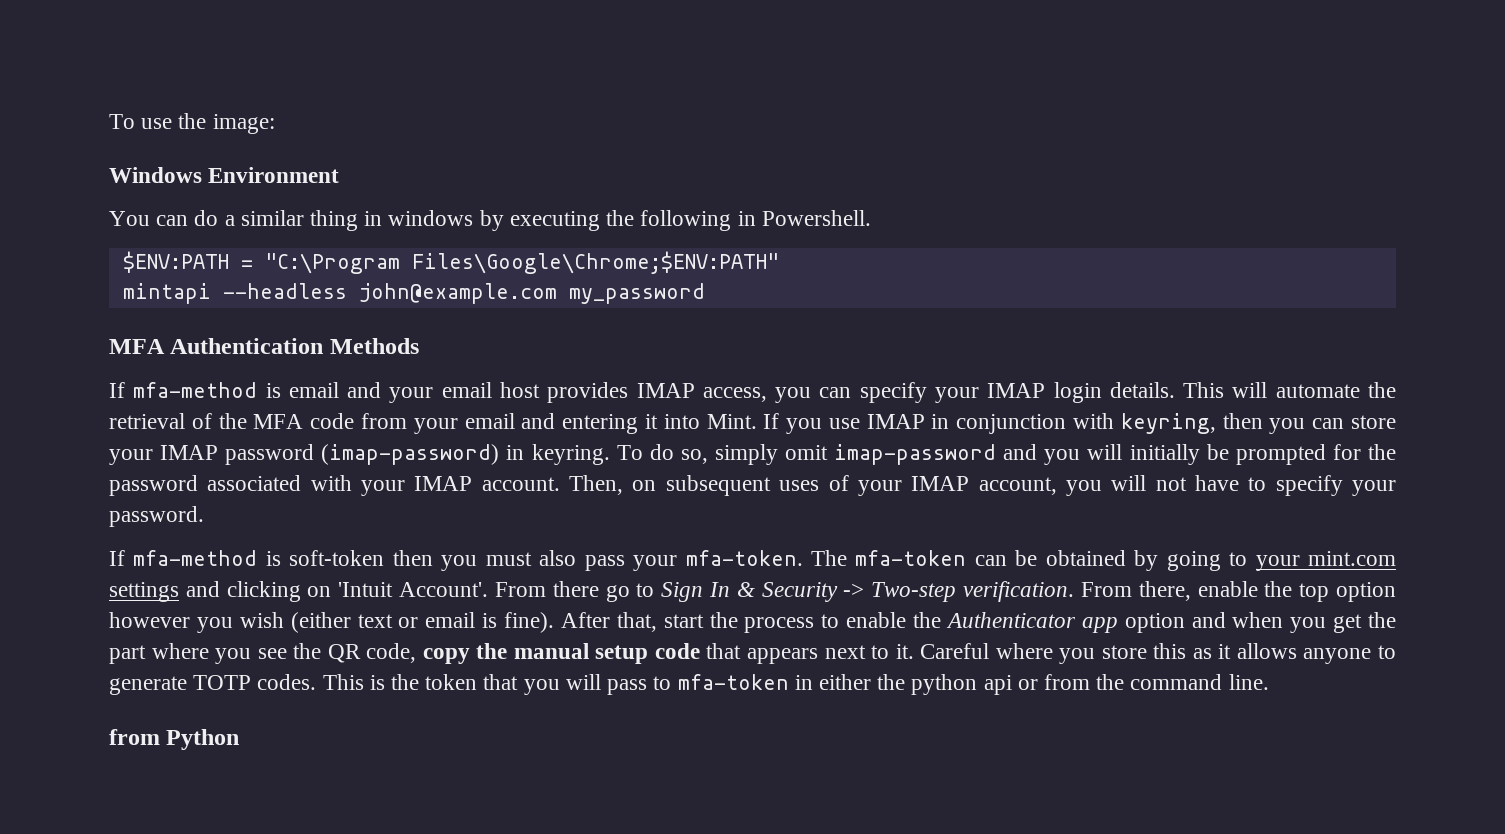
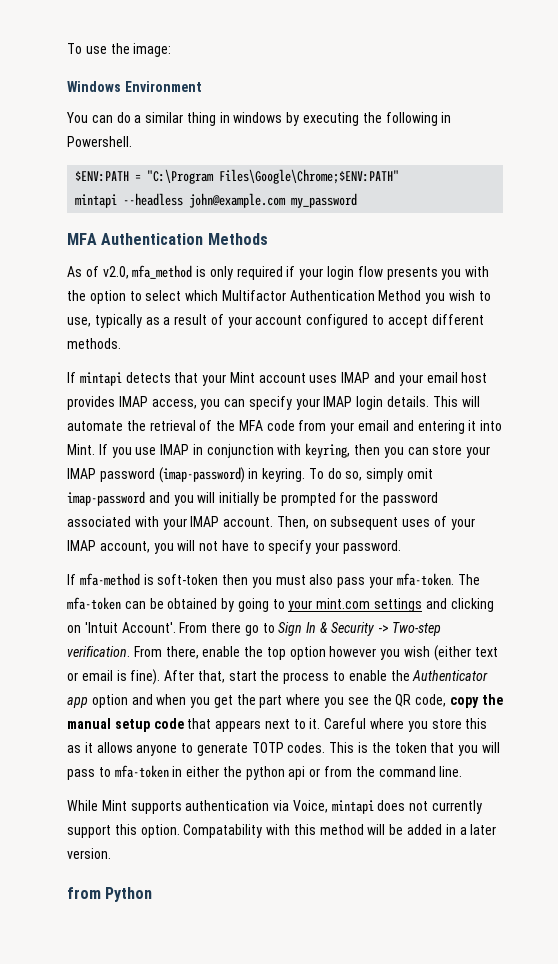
[109,382,339,398] If mfa-method is email -> [67,265,490,280] [67,290,491,304] [67,314,484,328] [67,338,121,349] [67,372,371,386] As of v2.0, mfa_method is only required if your login flow presents you with the option to select which Multifactor Authentication Method you wish to use, typically as a result of your account configured to accept different methods. // If mintapi detects that your Mint account uses IMAP
(1269, 682) none -> [67,800,483,814] [67,824,497,838] [67,848,111,859] // While Mint supports authentication via Voice, mintapi does not currently support this option. Compatability with this method will be added in a later version.

